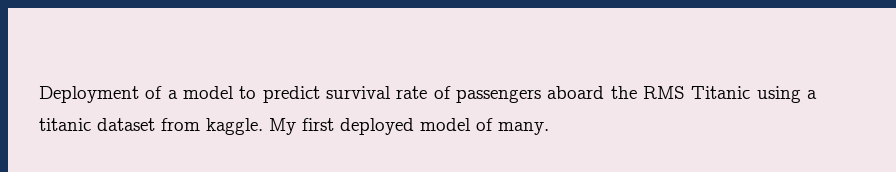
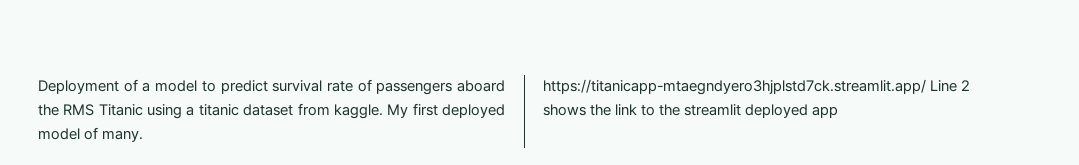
(549, 128) none -> [543,79,971,95] [543,104,839,118] https://titanicapp-mtaegndyero3hjplstd7ck.streamlit.app/ Line 2 shows the link to the streamlit deployed app

